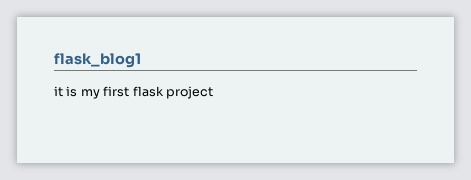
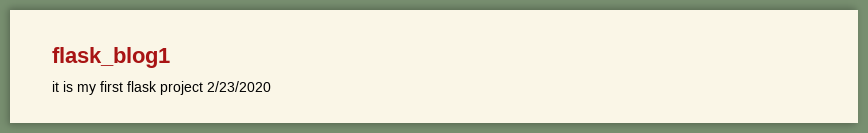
(213, 92) none -> [207,81,271,92] 2/23/2020

